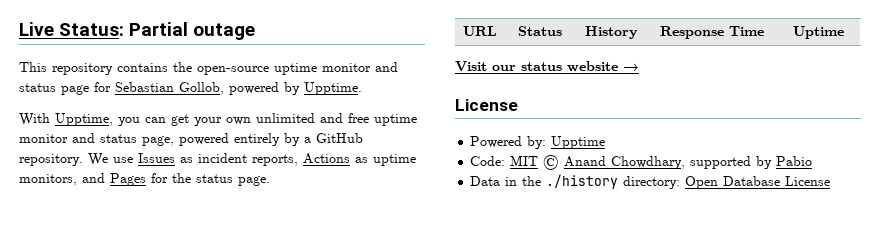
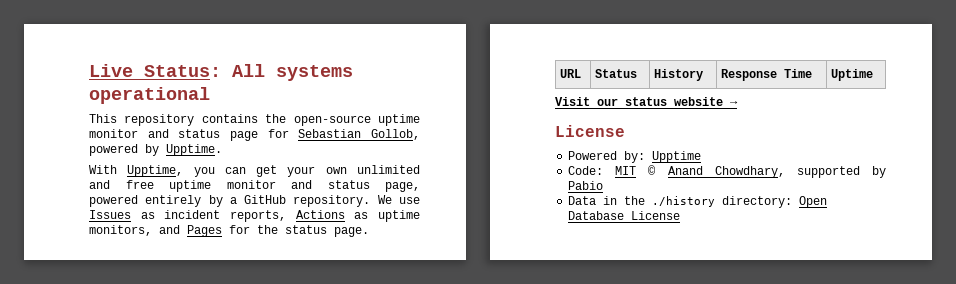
[129,22,256,40] Partial outage -> [232,64,353,81] [89,87,210,104] All systems operational

